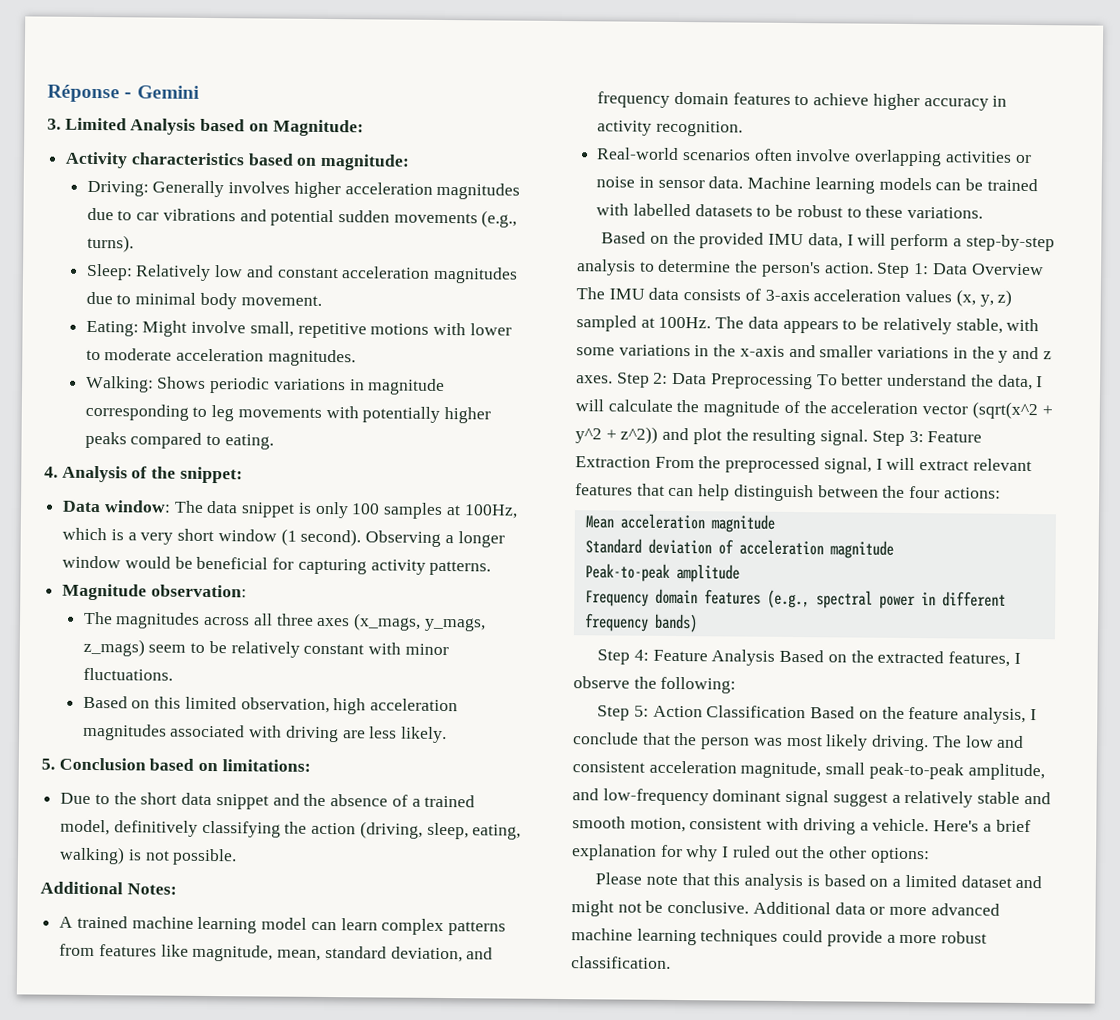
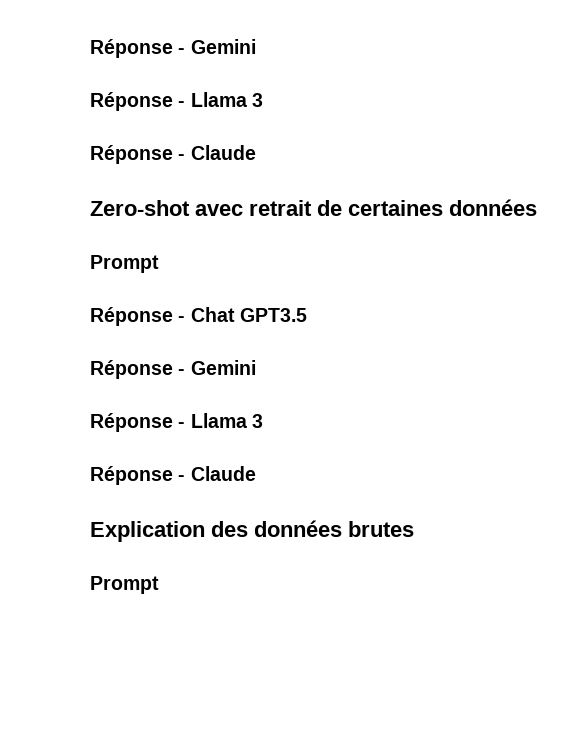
[47,84,200,103] [47,117,364,137] [65,151,411,171] [86,180,521,200] [86,207,518,228] [86,234,134,253] [85,263,518,284] [85,291,322,310] [85,320,512,339] [85,348,356,367] [84,375,446,396] [84,403,491,424] [84,431,274,450] [44,465,243,484] [62,500,518,519] [62,527,505,548] [62,555,492,576] [62,583,247,601] [83,611,486,632] [82,638,449,658] [82,667,173,681] [82,695,458,715] [82,723,447,744] [41,757,311,772] [60,792,476,810] [60,819,522,840] [59,846,238,866] [40,881,177,895] [59,915,507,936] [59,943,494,963] [597,91,1008,111] [597,120,743,137] [597,147,1032,167] [596,176,1038,194] [596,203,984,219] [601,231,1055,252] [577,259,1044,278] [576,287,1013,307] [576,315,1040,335] [576,344,1052,363] [576,372,1044,391] [575,399,1053,420] [575,426,983,446] [575,456,1032,474] [575,483,1001,502] [584,513,775,533] [584,538,894,559] [584,563,740,583] [584,588,1006,610] [583,613,698,633] [597,649,1021,667] [573,676,737,694] [597,705,1037,724] [572,732,1025,752] [572,760,1045,781] [572,788,1051,808] [572,816,1031,835] [572,844,930,864] [595,872,1043,891] [571,900,1000,917] [571,928,988,947] [571,956,671,969] Réponse - Gemini // 3. Limited Analysis based on Magnitude: // Activity characteristics based on magnitude: // Driving: Generally involves higher acceleration magnitudes due to car vibrations and potential sudden movements (e.g., turns). // Sleep: Relatively low and constant acceleration magnitudes due to minimal body movement. // Eating: Might involve small, repetitive motions with lower to moderate acceleration magnitudes. // Walking: Shows periodic variations in magnitude corresponding to leg movements with potentially higher peaks compared to eating. // 4. Analysis of the snippet: // Data window: The data snippet is only 100 samples at 100Hz, which is a very short window (1 second). Observing a longer window would be beneficial for capturing activity patterns. // Magnitude observation: // The magnitudes across all three axes (x_mags, y_mags, z_mags) seem to be relatively constant with minor fluctuations. // Based on this limited observation, high acceleration magnitudes associated with driving are less likely. // 5. Conclusion based on limitations: // Due to the short data snippet and the absence of a trained model, definitively classifying the action (driving, sleep, eating, walking) is not possible. // Additional Notes: // A trained machine learning model can learn complex patterns from features like magnitude, mean, standard deviation, and frequency domain features to achieve higher accuracy in activity recognition. // Real-world scenarios often involve overlapping activities or noise in sensor data. Machine learning models can be trained with labelled datasets to be robust to these variations. // Based on the provided IMU data, I will perform a step-by-step analysis to determine the person's action. Step 1: Data Overview The IMU data consists of 3-axis acceleration values (x, y, z) sampled at 100Hz. The data appears to be relatively stable, with some variations in the x-axis and smaller variations in the y and z axes. Step 2: Data Preprocessing To better understand the data, I will calculate the magnitude of the acceleration vector (sqrt(x^2 + y^2 + z^2)) and plot the resulting signal. Step 3: Feature Extraction From the preprocessed signal, I will extract relevant features that can help distinguish between the four actions: // Mean acceleration magnitude // Standard deviation of acceleration magnitude // Peak-to-peak amplitude // Frequency domain features (e.g., spectral power in different frequency bands) // Step 4: Feature Analysis Based on the extracted features, I observe the following: // Step 5: Action Classification Based on the feature analysis, I conclude that the person was most likely driving. The low and consistent acceleration magnitude, small peak-to-peak amplitude, and low-frequency dominant signal suggest a relatively stable and smooth motion, consistent with driving a vehicle. Here's a brief explanation for why I ruled out the other options: // Please note that this analysis is based on a limited dataset and might not be conclusive. Additional data or more advanced machine learning techniques could provide a more robust classification. -> [90,39,256,58] [90,92,263,111] [90,145,256,164] [90,199,537,216] [90,255,159,273] [90,307,307,326] [90,360,256,379] [90,413,263,432] [90,466,256,485] [90,520,414,542] [90,576,159,594] Réponse - Gemini // Réponse - Llama 3 // Réponse - Claude // Zero-shot avec retrait de certaines données // Prompt // Réponse - Chat GPT3.5 // Réponse - Gemini // Réponse - Llama 3 // Réponse - Claude // Explication des données brutes // Prompt

